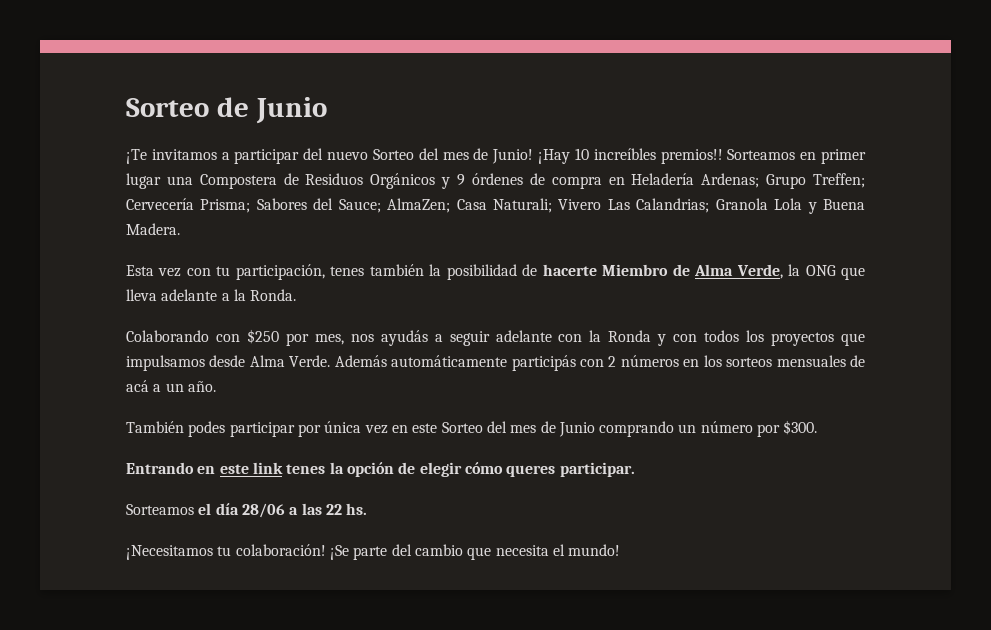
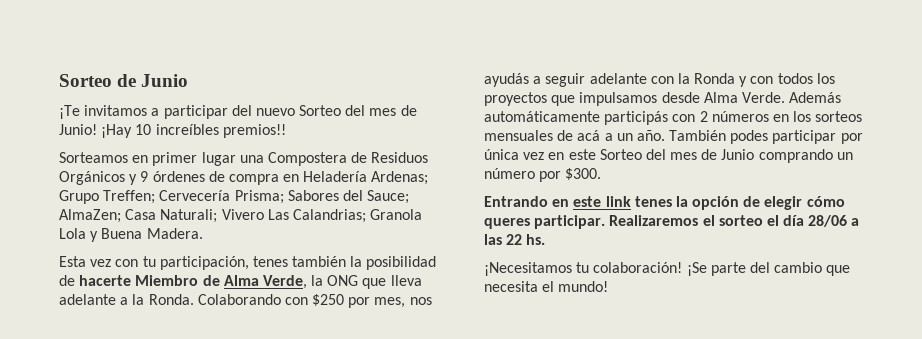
(723, 156) none -> (286, 131) //
(297, 295) // -> (194, 299) none
(216, 386) // -> (665, 135) none
[126,504,194,515] // Sorteamos -> [609,215,763,226] Realizaremos el sorteo

